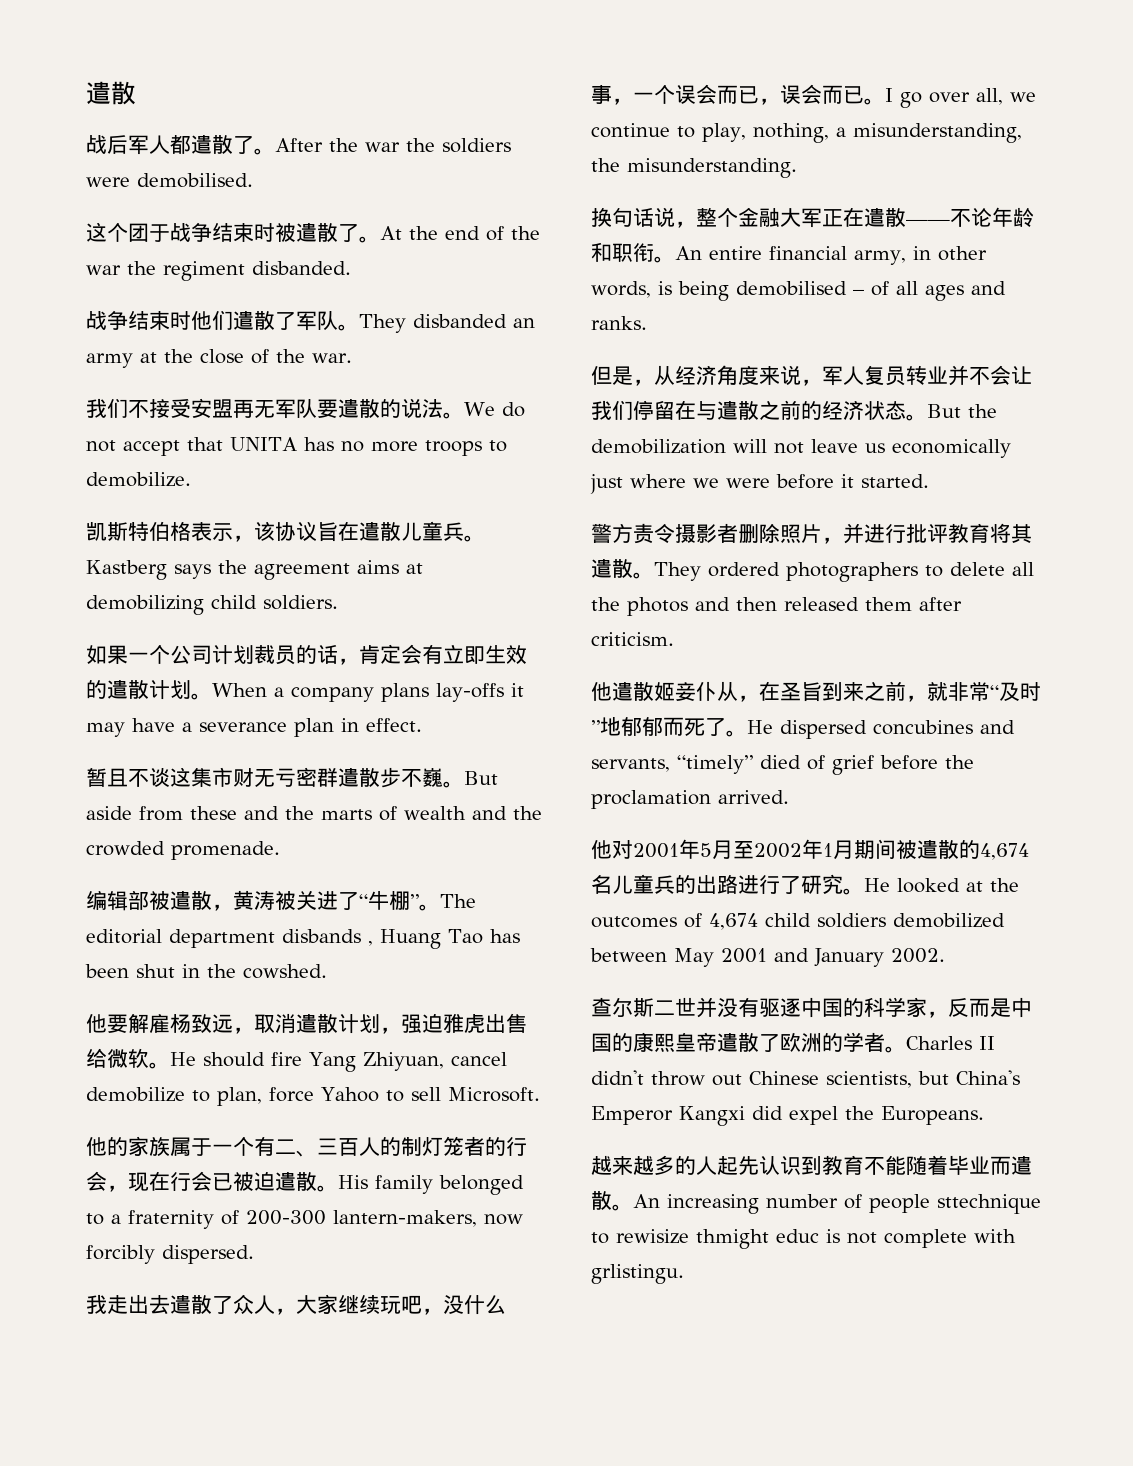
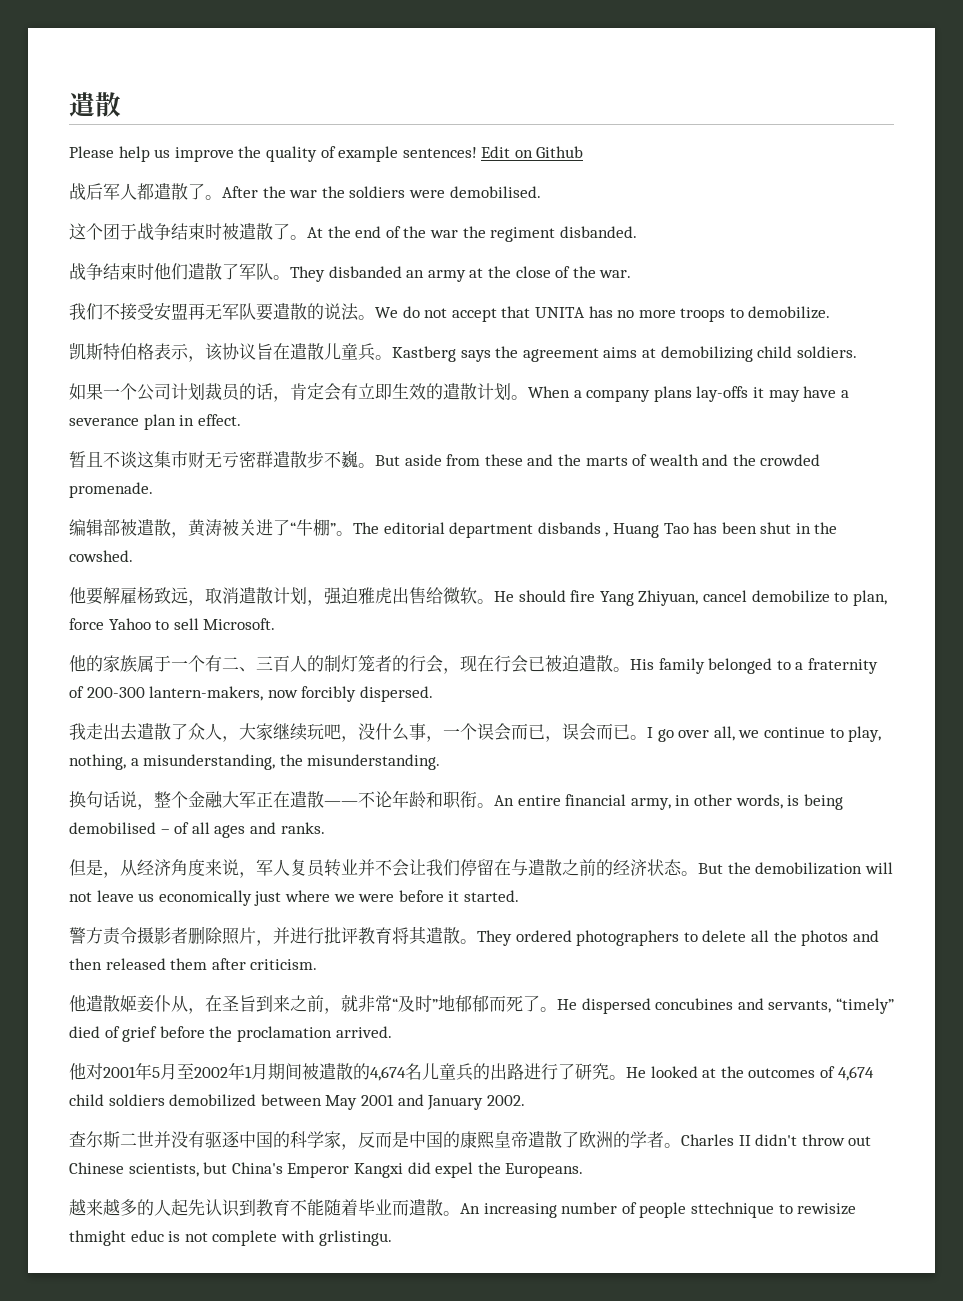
[86,81,136,105] 遣散 -> [69,92,121,117] [69,146,584,162] 遣散 // Please help us improve the quality of example sentences! Edit on Github

